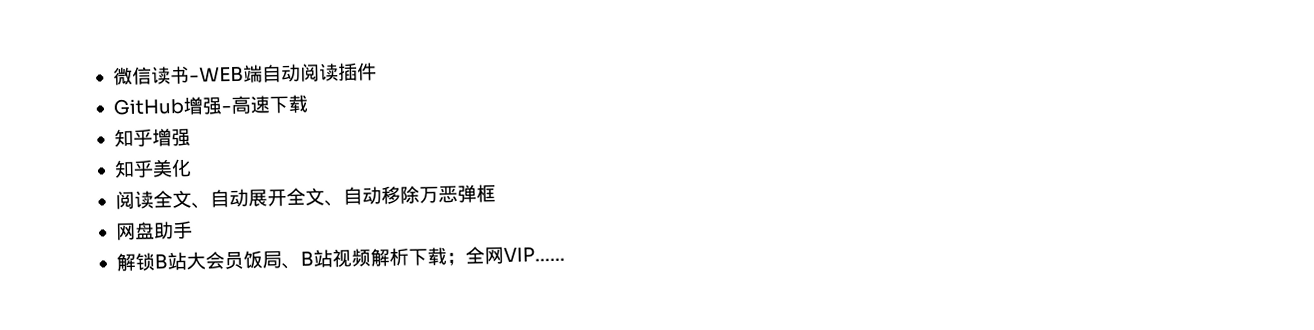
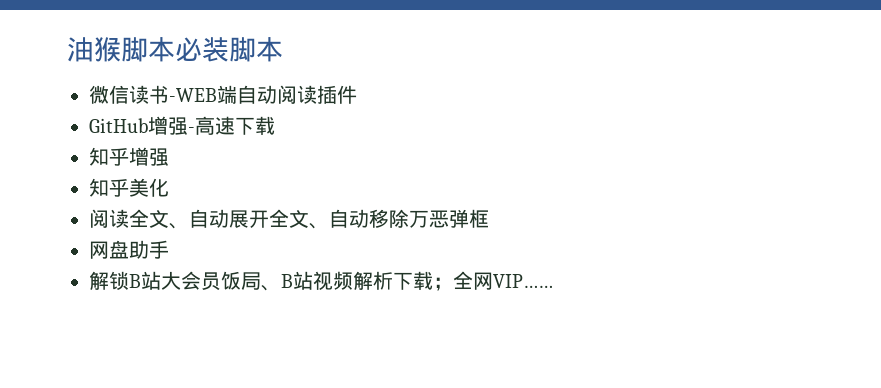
(112, 76) none -> [67,37,283,62] 油猴脚本必装脚本 //

